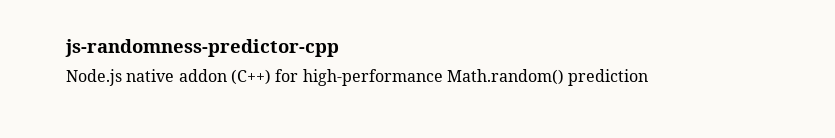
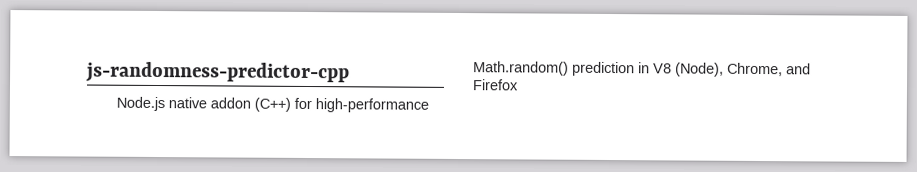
(649, 77) none -> [638,62,811,77] [472,79,519,91] in V8 (Node), Chrome, and Firefox

